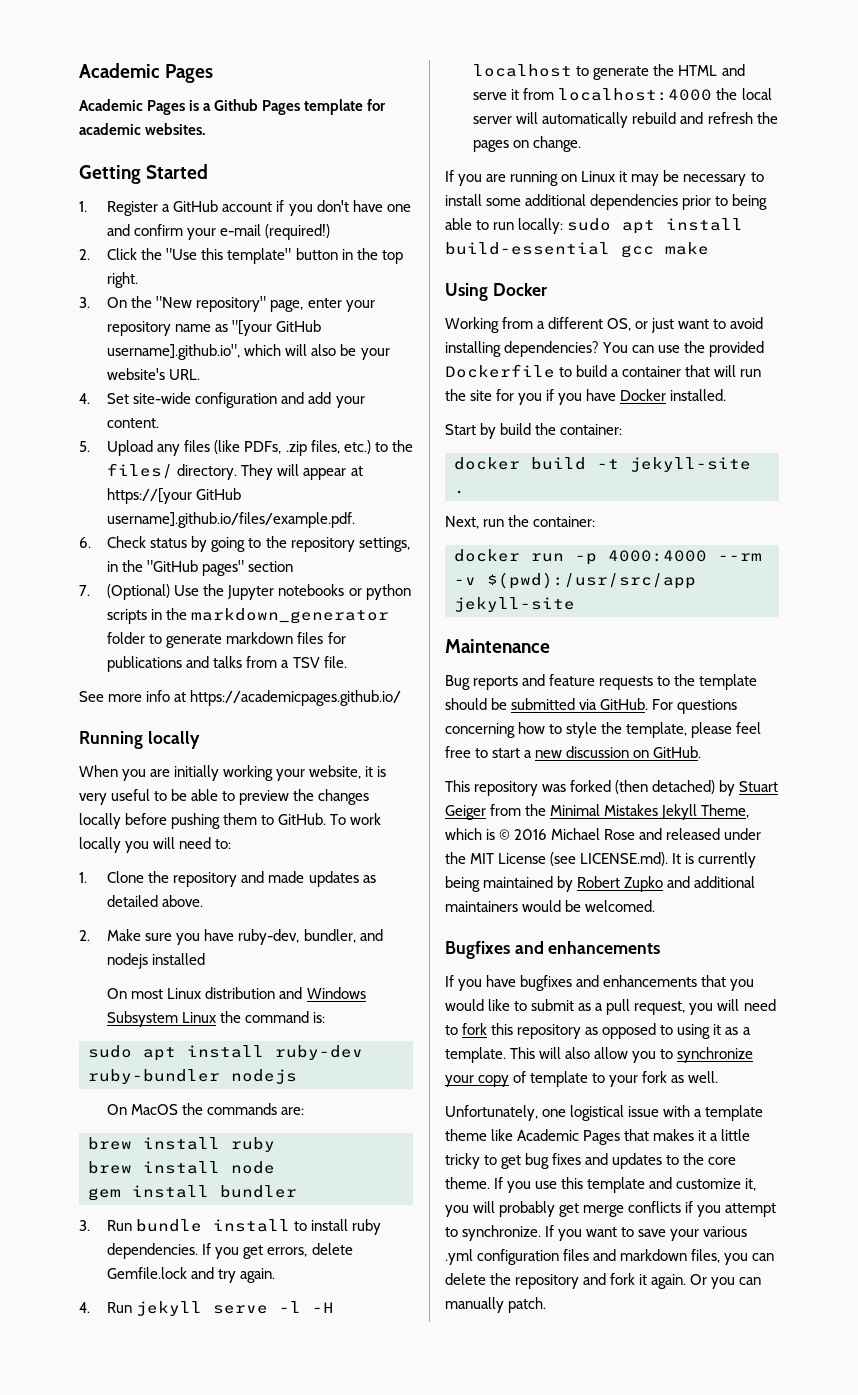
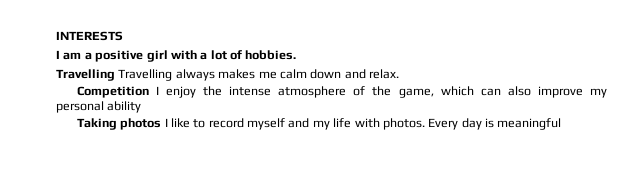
[79,63,214,83] [79,99,387,115] [79,123,206,135] [79,164,209,184] [79,200,411,216] [107,224,331,240] [79,248,403,264] [107,272,139,288] [79,296,375,312] [107,320,322,336] [107,344,390,360] [107,368,201,380] [79,392,365,408] [107,418,160,428] [79,440,413,456] [107,463,363,480] [107,488,242,504] [107,512,356,528] [79,536,410,552] [107,560,294,576] [79,584,411,600] [107,608,390,624] [107,632,346,648] [107,656,347,672] [79,690,402,706] [79,731,200,749] [79,765,387,781] [79,789,370,805] [79,813,382,829] [79,837,232,853] [79,871,376,887] [107,895,204,907] [79,929,383,945] [107,953,206,969] [107,987,366,999] [107,1011,326,1027] [88,1045,363,1061] [88,1069,297,1084] [107,1103,305,1115] [88,1137,275,1152] [88,1161,275,1174] [88,1185,297,1201] [79,1219,382,1235] [107,1243,353,1259] [107,1267,276,1283] [79,1301,335,1316] [473,64,745,80] [473,88,772,101] [473,112,778,128] [473,136,582,152] [445,170,764,186] [445,194,768,210] [445,218,744,234] [445,242,709,258] [445,283,547,301] [445,317,764,333] [445,341,765,357] [445,364,762,378] [445,389,727,405] [445,423,623,439] [454,457,751,472] [454,490,465,494] [445,515,596,529] [454,549,762,565] [454,572,696,589] [454,597,575,612] [445,639,550,653] [445,674,758,690] [445,698,738,714] [445,722,762,738] [445,746,702,758] [445,780,779,796] [445,804,750,820] [445,828,762,840] [445,852,757,868] [445,876,756,892] [445,900,656,912] [445,941,661,959] [445,975,755,991] [445,999,776,1015] [445,1023,751,1039] [445,1047,754,1063] [445,1071,719,1087] [445,1105,764,1121] [445,1129,751,1145] [445,1153,737,1169] [445,1177,757,1193] [445,1201,777,1217] [445,1225,748,1241] [445,1249,775,1265] [445,1273,762,1289] [445,1297,547,1313] Academic Pages // Academic Pages is a Github Pages template for academic websites. // Getting Started // 1. Register a GitHub account if you don't have one and confirm your e-mail (required!) // 2. Click the "Use this template" button in the top right. // 3. On the "New repository" page, enter your repository name as "[your GitHub username].github.io", which will also be your website's URL. // 4. Set site-wide configuration and add your content. // 5. Upload any files (like PDFs, .zip files, etc.) to the files/ directory. They will appear at https://[your GitHub username].github.io/files/example.pdf. // 6. Check status by going to the repository settings, in the "GitHub pages" section // 7. (Optional) Use the Jupyter notebooks or python scripts in the markdown_generator folder to generate markdown files for publications and talks from a TSV file. // See more info at https://academicpages.github.io/ // Running locally // When you are initially working your website, it is very useful to be able to preview the changes locally before pushing them to GitHub. To work locally you will need to: // 1. Clone the repository and made updates as detailed above. // 2. Make sure you have ruby-dev, bundler, and nodejs installed // On most Linux distribution and Windows Subsystem Linux the command is: // sudo apt install ruby-dev ruby-bundler nodejs // On MacOS the commands are: // brew install ruby // brew install node // gem install bundler // 3. Run bundle install to install ruby dependencies. If you get errors, delete Gemfile.lock and try again. // 4. Run jekyll serve -l -H localhost to generate the HTML and serve it from localhost:4000 the local server will automatically rebuild and refresh the pages on change. // If you are running on Linux it may be necessary to install some additional dependencies prior to being able to run locally: sudo apt install build-essential gcc make // Using Docker // Working from a different OS, or just want to avoid installing dependencies? You can use the provided Dockerfile to build a container that will run the site for you if you have Docker installed. // Start by build the container: // docker build -t jekyll-site . // Next, run the container: // docker run -p 4000:4000 --rm -v $(pwd):/usr/src/app jekyll-site // Maintenance // Bug reports and feature requests to the template should be submitted via GitHub. For questions concerning how to style the template, please feel free to start a new discussion on GitHub. // This repository was forked (then detached) by Stuart Geiger from the Minimal Mistakes Jekyll Theme, which is © 2016 Michael Rose and released under the MIT License (see LICENSE.md). It is currently being maintained by Robert Zupko and additional maintainers would be welcomed. // Bugfixes and enhancements // If you have bugfixes and enhancements that you would like to submit as a pull request, you will need to fork this repository as opposed to using it as a template. This will also allow you to synchronize your copy of template to your fork as well. // Unfortunately, one logistical issue with a template theme like Academic Pages that makes it a little tricky to get bug fixes and updates to the core theme. If you use this template and customize it, you will probably get merge conflicts if you attempt to synchronize. If you want to save your various .yml configuration files and markdown files, you can delete the repository and fork it again. Or you can manually patch. -> [56,31,123,41] [56,50,297,62] [56,69,399,81] [76,86,607,98] [56,101,142,113] [76,118,562,130] INTERESTS // I am a positive girl with a lot of hobbies. // Travelling Travelling always makes me calm down and relax. // Competition I enjoy the intense atmosphere of the game, which can also improve my personal ability // Taking photos I like to record myself and my life with photos. Every day is meaningful

